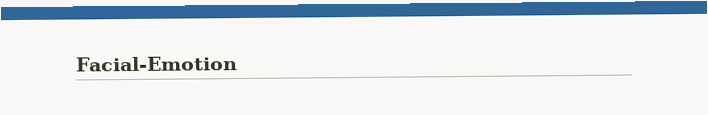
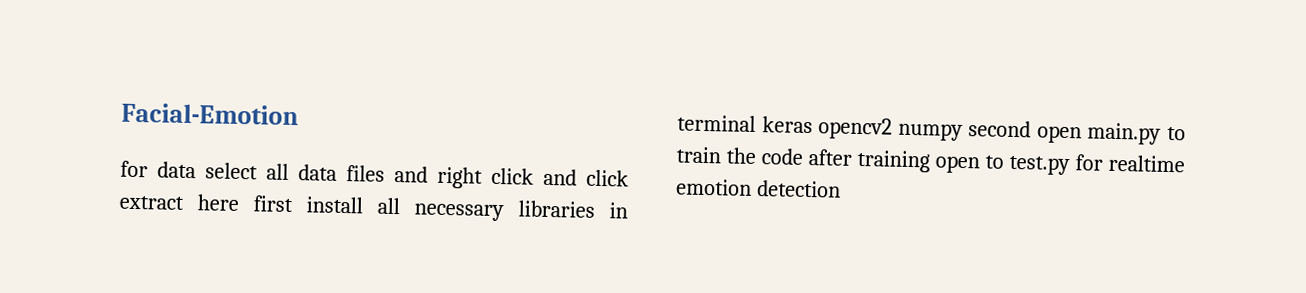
(238, 64) none -> [120,160,629,189] [119,194,628,222] [677,114,1186,145] [676,146,1185,176] [676,178,841,198] // for data select all data files and right click and click extract here first install all necessary libraries in terminal keras opencv2 numpy second open main.py to train the code after training open to test.py for realtime emotion detection

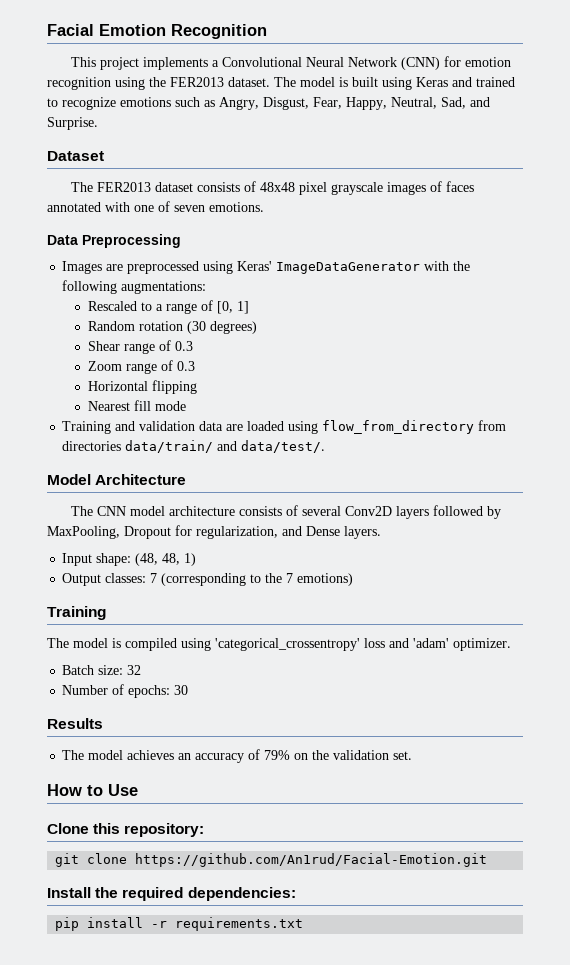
[121,102,299,126] [120,160,629,189] [119,194,628,222] [677,114,1186,145] [676,146,1185,176] [676,178,841,198] Facial-Emotion // for data select all data files and right click and click extract here first install all necessary libraries in terminal keras opencv2 numpy second open main.py to train the code after training open to test.py for realtime emotion detection -> [47,24,267,39] [71,56,512,70] [47,77,515,90] [47,97,490,110] [47,117,98,130] [47,151,104,161] [71,181,475,195] [47,201,264,212] [47,234,181,248] [62,261,471,274] [62,280,207,294] [87,300,249,314] [87,321,257,334] [87,340,193,354] [87,360,195,374] [87,380,197,394] [87,400,186,411] [62,420,507,434] [62,440,326,453] [47,474,187,485] [71,505,502,519] [47,525,381,539] [62,553,197,566] [62,573,354,586] [47,606,106,620] [47,638,511,651] [62,665,142,675] [62,684,189,698] [47,718,103,729] [62,749,413,763] [47,784,138,796] [47,823,205,837] [55,853,488,867] [47,887,296,901] [55,917,304,931] Facial Emotion Recognition // This project implements a Convolutional Neural Network (CNN) for emotion recognition using the FER2013 dataset. The model is built using Keras and trained to recognize emotions such as Angry, Disgust, Fear, Happy, Neutral, Sad, and Surprise. // Dataset // The FER2013 dataset consists of 48x48 pixel grayscale images of faces annotated with one of seven emotions. // Data Preprocessing // Images are preprocessed using Keras' ImageDataGenerator with the following augmentations: // Rescaled to a range of [0, 1] // Random rotation (30 degrees) // Shear range of 0.3 // Zoom range of 0.3 // Horizontal flipping // Nearest fill mode // Training and validation data are loaded using flow_from_directory from directories data/train/ and data/test/. // Model Architecture // The CNN model architecture consists of several Conv2D layers followed by MaxPooling, Dropout for regularization, and Dense layers. // Input shape: (48, 48, 1) // Output classes: 7 (corresponding to the 7 emotions) // Training // The model is compiled using 'categorical_crossentropy' loss and 'adam' optimizer. // Batch size: 32 // Number of epochs: 30 // Results // The model achieves an accuracy of 79% on the validation set. // How to Use // Clone this repository: // git clone https://github.com/An1rud/Facial-Emotion.git // Install the required dependencies: // pip install -r requirements.txt

